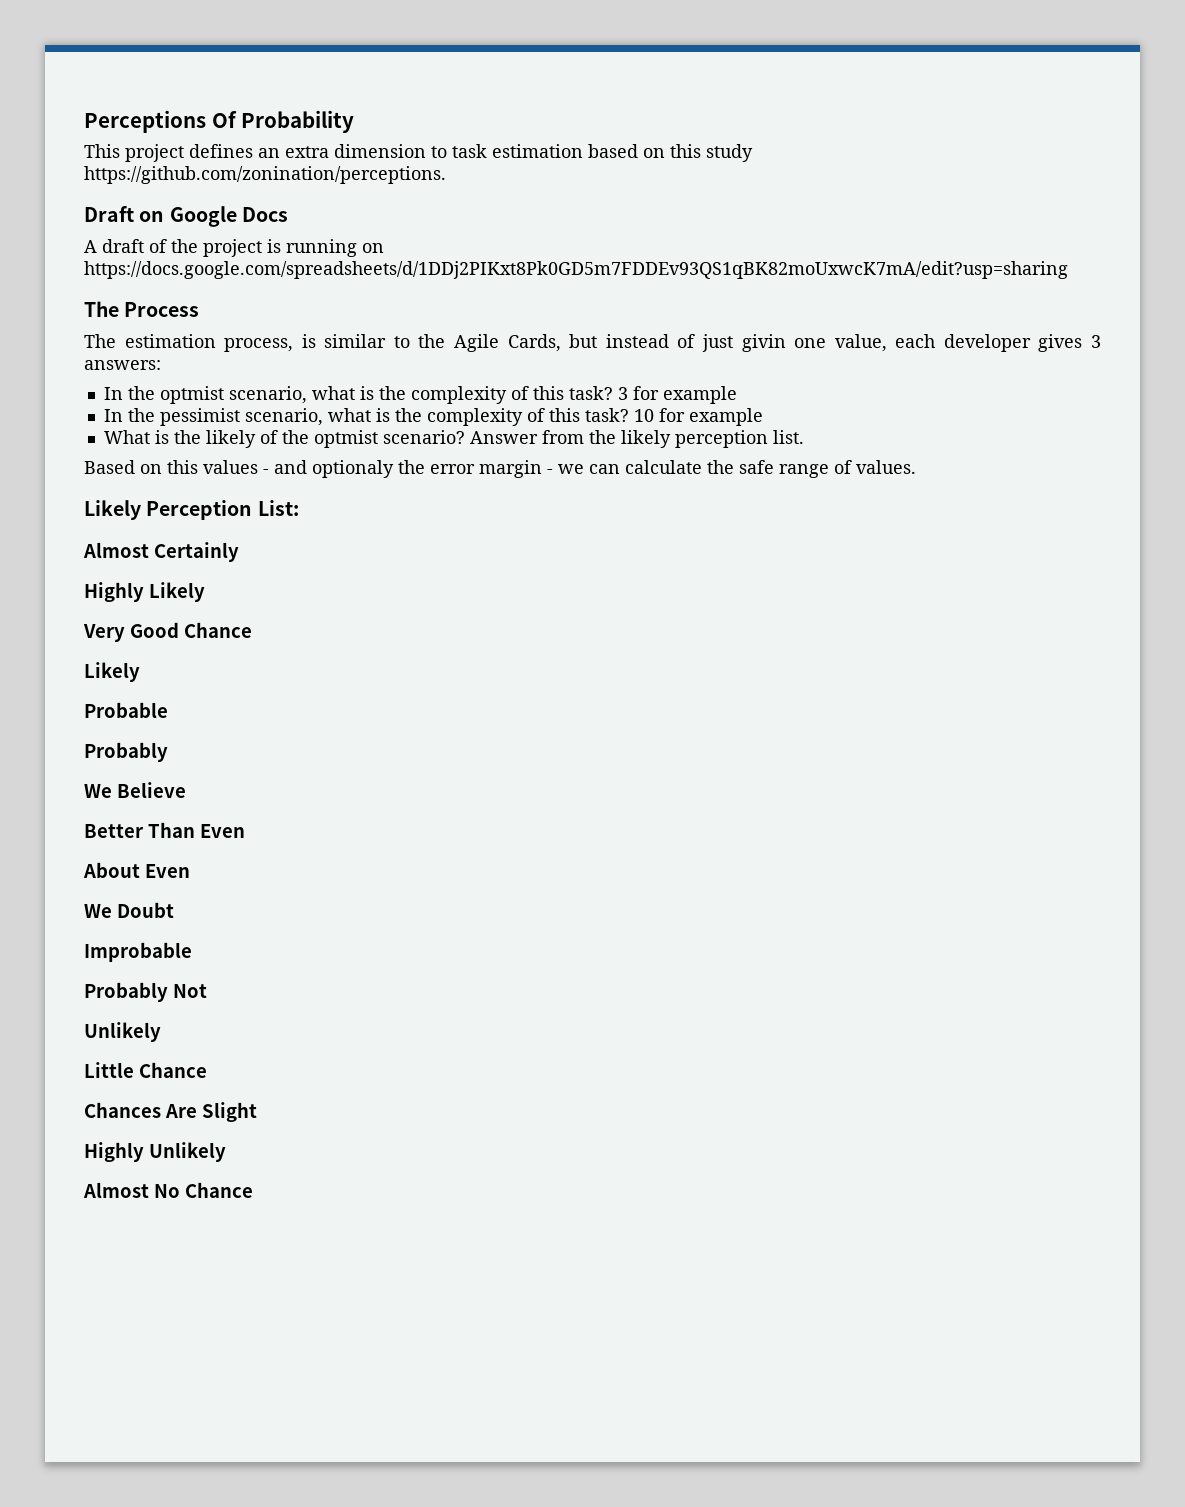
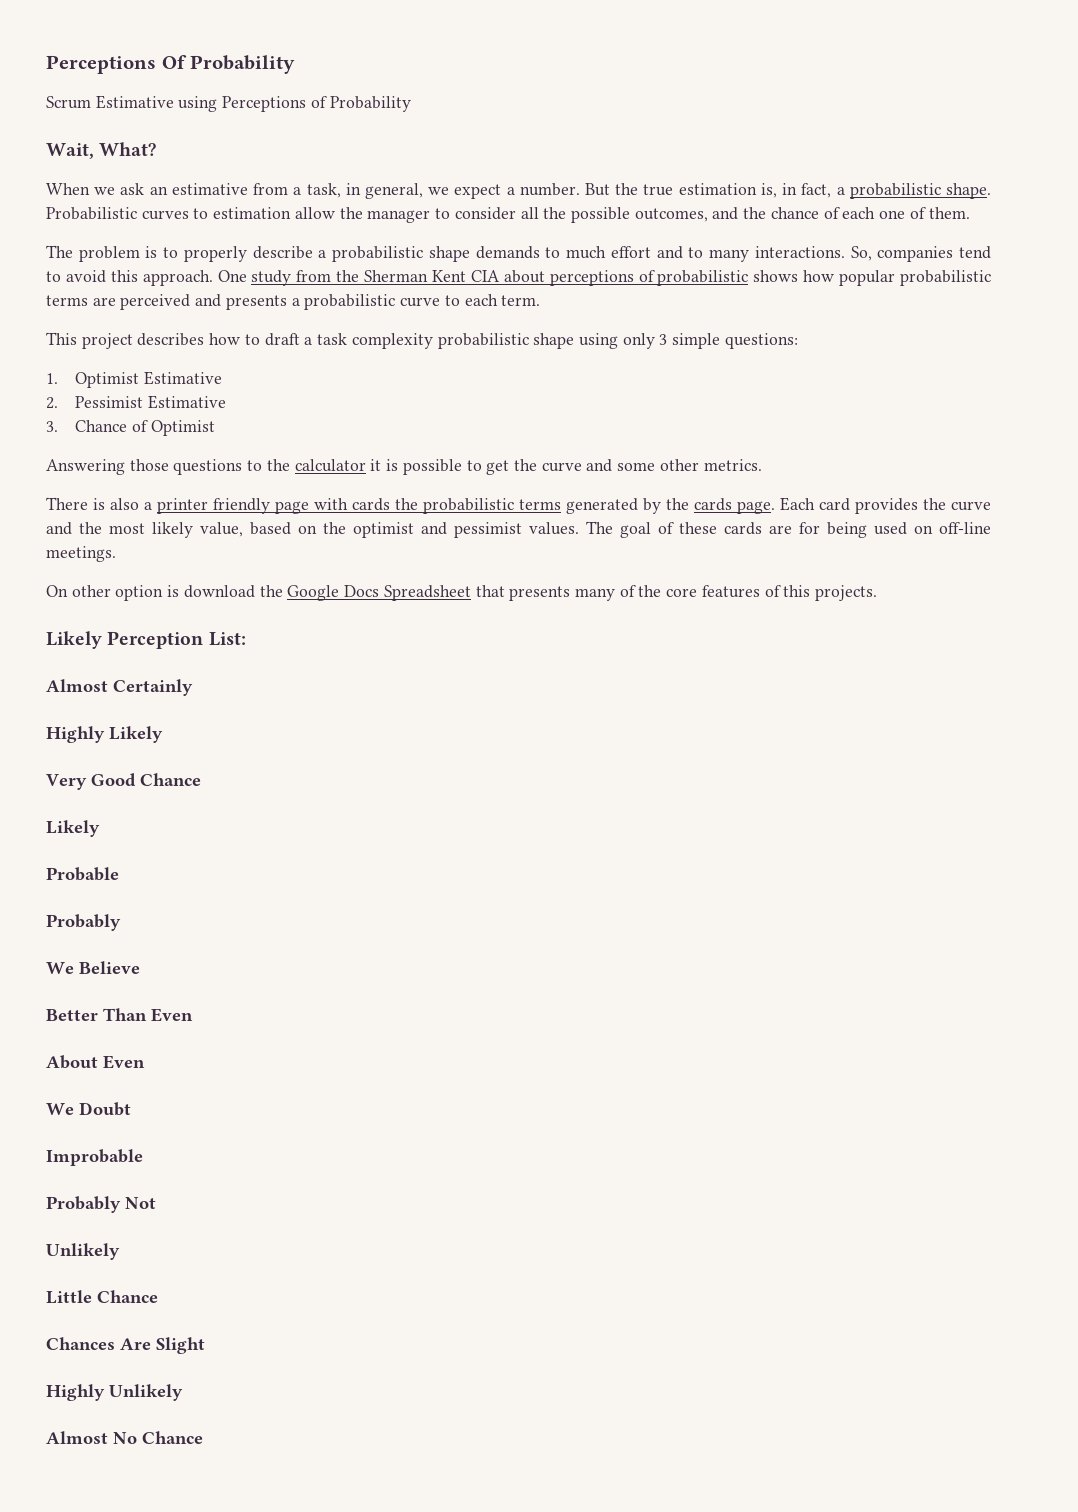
[84,144,753,162] [84,166,446,184] [84,206,288,227] [84,239,384,257] [84,261,1068,279] [84,301,200,317] [84,334,1101,352] [84,360,161,370] [103,386,737,404] [103,408,763,426] [103,430,804,448] [84,460,916,478] This project defines an extra dimension to task estimation based on this study https://github.com/zonination/perceptions. // Draft on Google Docs // A draft of the project is running on https://docs.google.com/spreadsheets/d/1DDj2PIKxt8Pk0GD5m7FDDEv93QS1qBK82moUxwcK7mA/edit?usp=sharing // The Process // The estimation process, is similar to the Agile Cards, but instead of just givin one value, each developer gives 3 answers: // In the optmist scenario, what is the complexity of this task? 3 for example // In the pessimist scenario, what is the complexity of this task? 10 for example // What is the likely of the optmist scenario? Answer from the likely perception list. // Based on this values - and optionaly the error margin - we can calculate the safe range of values. -> [46,95,411,112] [46,142,157,159] [46,183,992,199] [46,207,970,223] [46,245,991,262] [46,270,992,286] [46,294,541,310] [46,332,798,349] [46,371,222,388] [46,395,226,409] [46,420,215,436] [46,459,762,475] [46,497,991,514] [46,521,991,538] [46,546,116,562] [46,585,878,601] Scrum Estimative using Perceptions of Probability // Wait, What? // When we ask an estimative from a task, in general, we expect a number. But the true estimation is, in fact, a probabilistic shape. Probabilistic curves to estimation allow the manager to consider all the possible outcomes, and the chance of each one of them. // The problem is to properly describe a probabilistic shape demands to much effort and to many interactions. So, companies tend to avoid this approach. One study from the Sherman Kent CIA about perceptions of probabilistic shows how popular probabilistic terms are perceived and presents a probabilistic curve to each term. // This project describes how to draft a task complexity probabilistic shape using only 3 simple questions: // 1. Optimist Estimative // 2. Pessimist Estimative // 3. Chance of Optimist // Answering those questions to the calculator it is possible to get the curve and some other metrics. // There is also a printer friendly page with cards the probabilistic terms generated by the cards page. Each card provides the curve and the most likely value, based on the optimist and pessimist values. The goal of these cards are for being used on off-line meetings. // On other option is download the Google Docs Spreadsheet that presents many of the core features of this projects.

